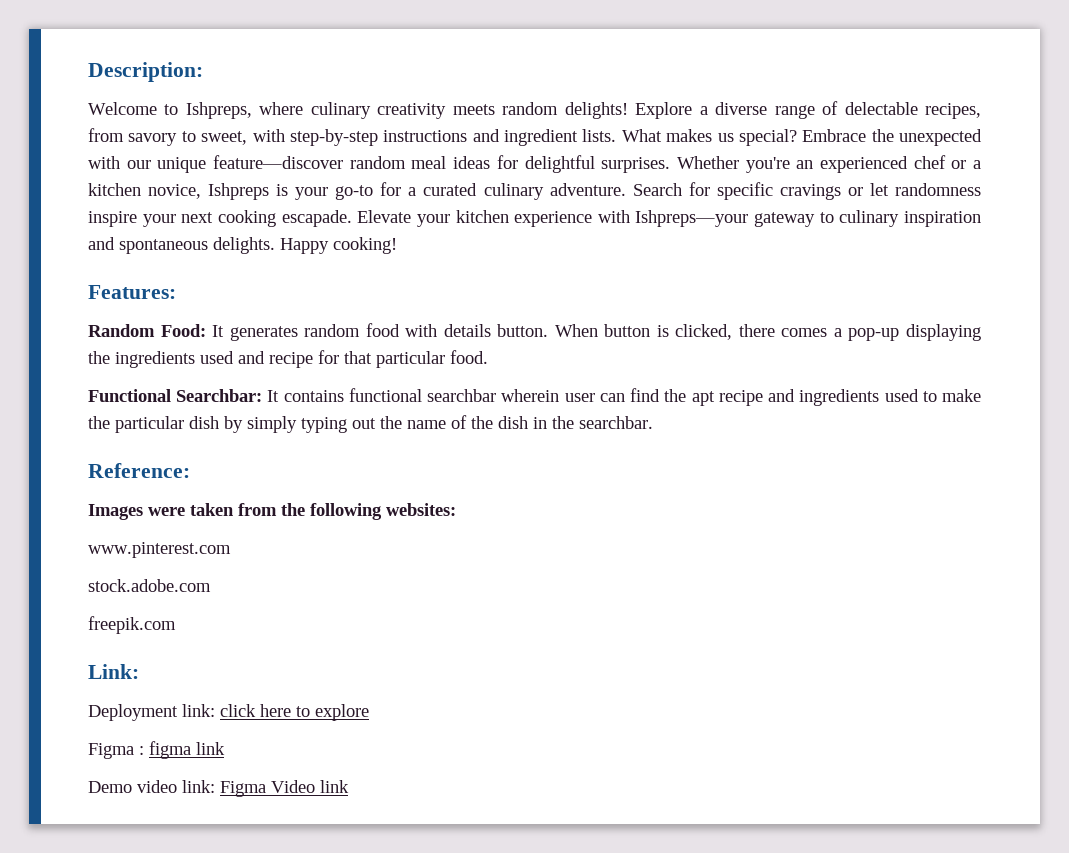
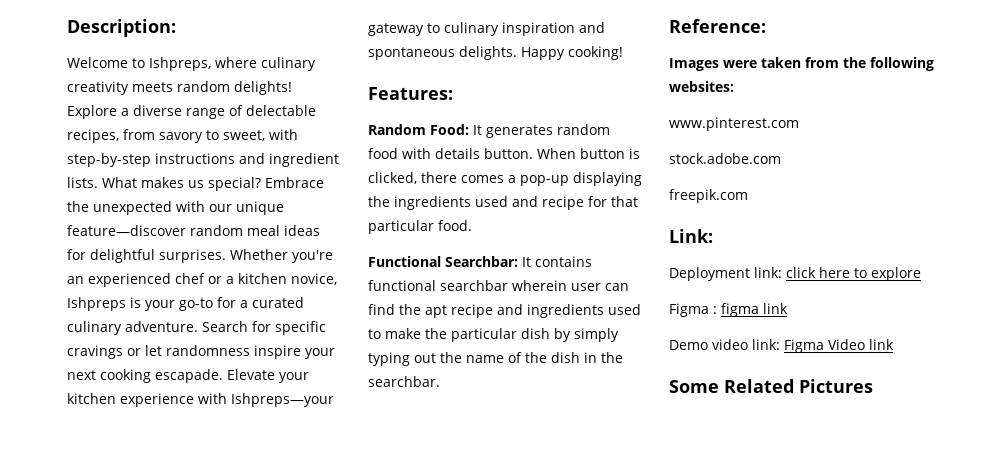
(349, 786) none -> [669,379,873,393] // Some Related Pictures

